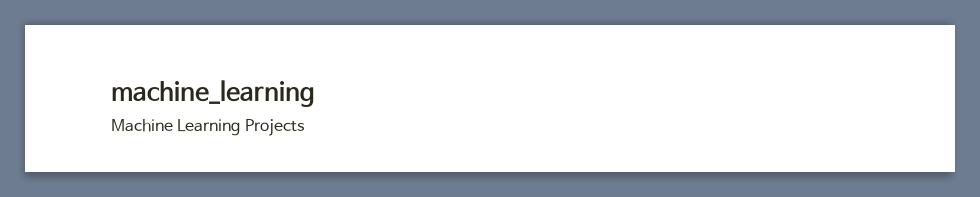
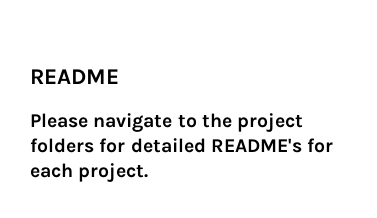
[111,80,315,107] [111,119,305,136] machine_learning // Machine Learning Projects -> [30,69,119,84] [30,113,304,132] [30,138,334,153] [30,163,149,182] README // Please navigate to the project folders for detailed README's for each project.

